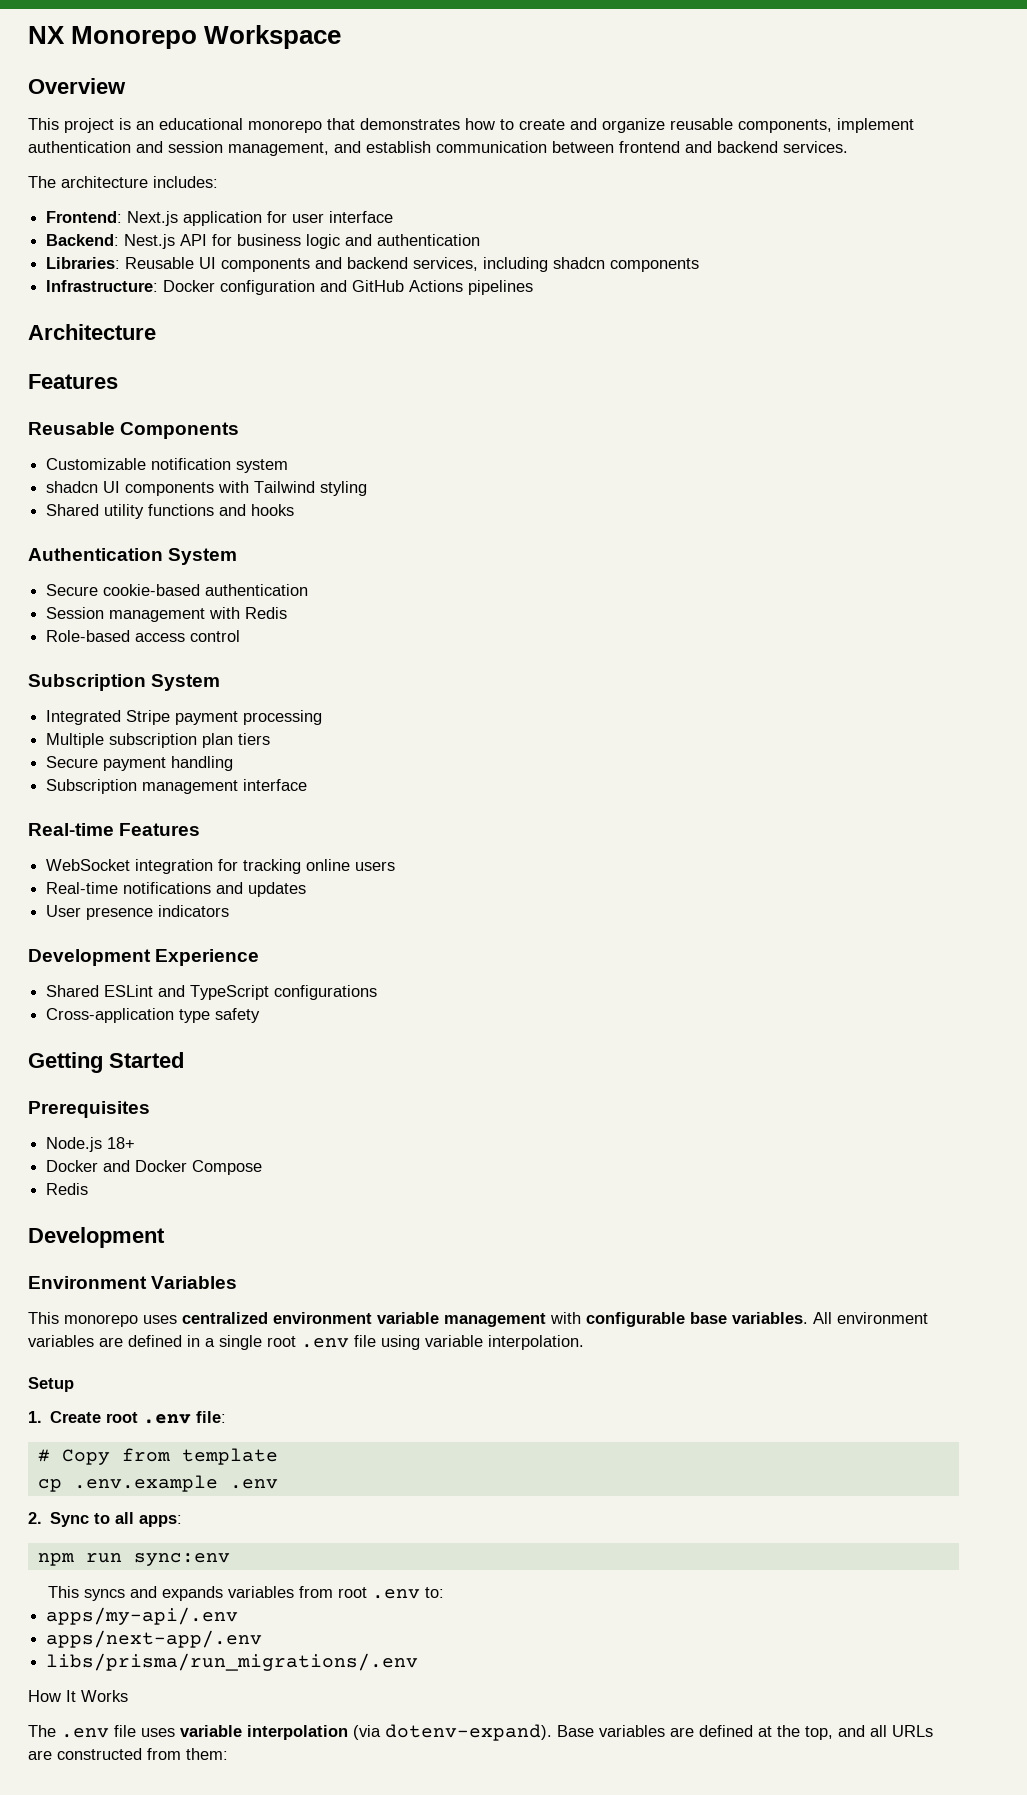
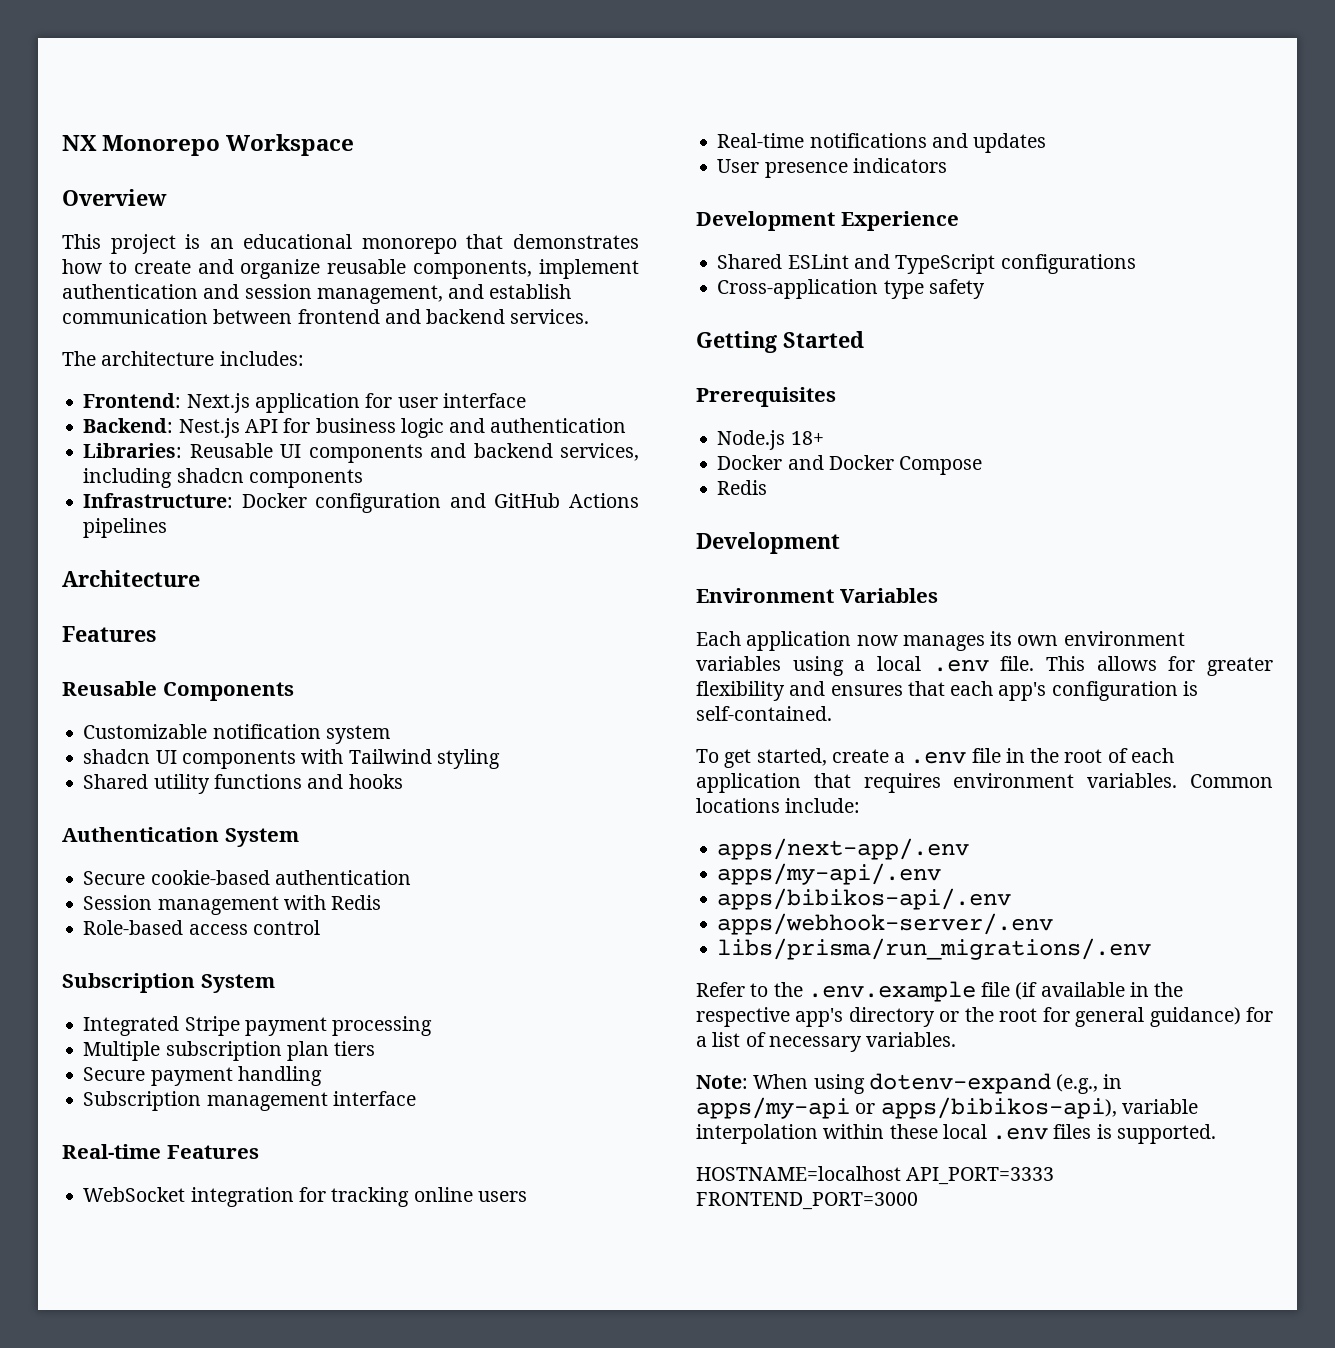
[28,1312,928,1327] [28,1335,584,1350] [28,1377,74,1392] [28,1411,227,1424] [37,1448,278,1465] [37,1475,278,1492] [28,1512,183,1527] [37,1553,230,1566] [47,1586,444,1601] This monorepo uses centralized environment variable management with configurable base variables. All environment variables are defined in a single root .env file using variable interpolation. // Setup // 1. Create root .env file: // # Copy from template // cp .env.example .env // 2. Sync to all apps: // npm run sync:env // This syncs and expands variables from root .env to: -> [696,631,1185,651] [696,656,1273,676] [696,681,1198,701] [696,706,832,721] [696,748,1174,768] [696,773,1273,793] [696,798,861,813] [717,838,970,860] Each application now manages its own environment variables using a local .env file. This allows for greater flexibility and ensures that each app's configuration is self-contained. // To get started, create a .env file in the root of each application that requires environment variables. Common locations include: // apps/next-app/.env
[46,1630,263,1648] apps/next-app/.env -> [717,888,1012,910] [717,913,1054,935] apps/bibikos-api/.env // apps/webhook-server/.env
[28,1690,128,1702] [28,1724,933,1741] [28,1748,228,1760] How It Works // The .env file uses variable interpolation (via dotenv-expand). Base variables are defined at the top, and all URLs are constructed from them: -> [696,981,1184,1002] [696,1007,1273,1027] [696,1032,957,1052] [696,1073,1123,1094] [696,1097,1198,1119] [696,1124,1216,1144] [696,1166,1055,1185] [696,1192,918,1210] Refer to the .env.example file (if available in the respective app's directory or the root for general guidance) for a list of necessary variables. // Note: When using dotenv-expand (e.g., in apps/my-api or apps/bibikos-api), variable interpolation within these local .env files is supported. // HOSTNAME=localhost API_PORT=3333 FRONTEND_PORT=3000

